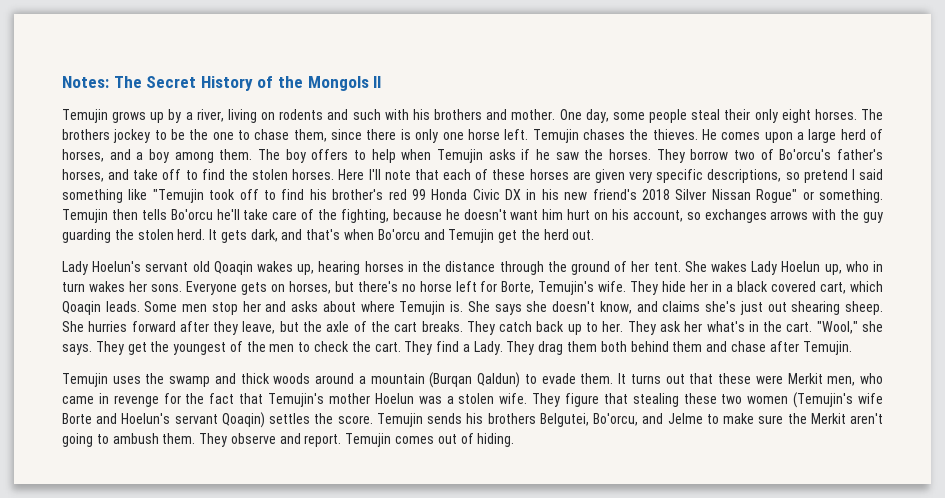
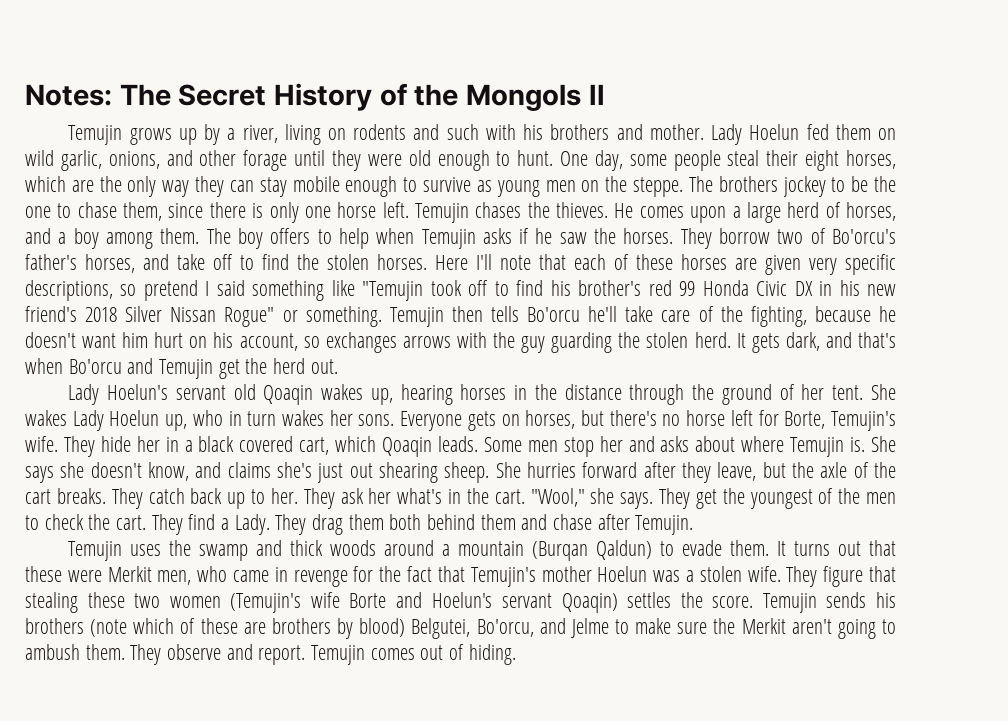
(556, 114) none -> [711,124,896,145] [25,150,554,171] Lady Hoelun fed them on wild garlic, onions, and other forage until they were old enough to hunt.
[754,109,857,123] only eight horses. -> [805,150,896,171] [25,176,684,197] eight horses, which are the only way they can stay mobile enough to survive as young men on the steppe.
(536, 418) none -> [90,618,406,639] (note which of these are brothers by blood)

